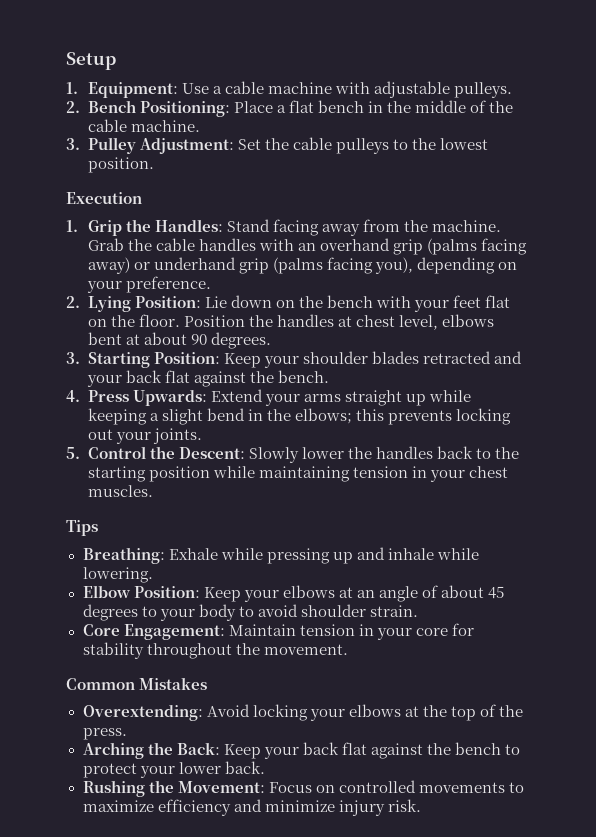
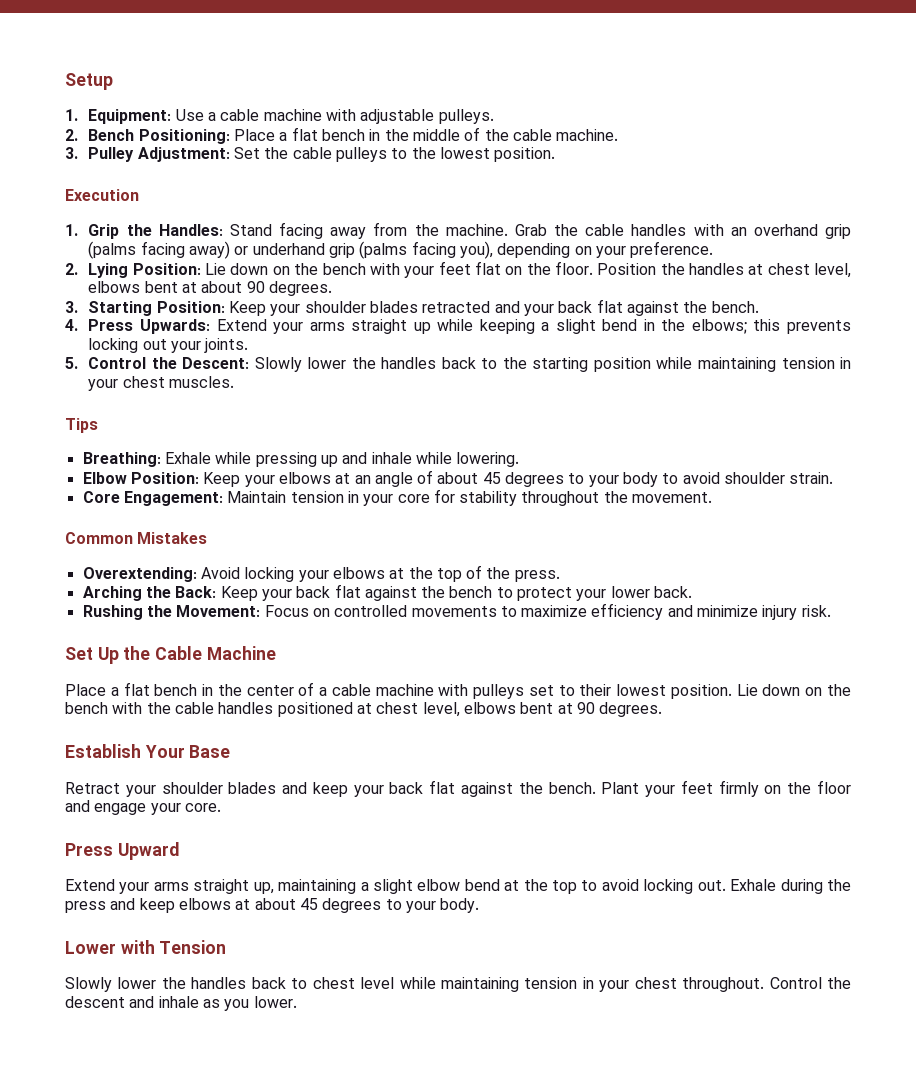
(421, 805) none -> [65,646,276,664] [65,682,852,699] [65,702,663,717] [65,744,231,758] [65,780,852,797] [65,800,221,815] [65,842,179,860] [65,879,852,894] [65,898,480,913] [65,940,227,954] [65,977,851,992] [65,996,297,1011] // Set Up the Cable Machine // Place a flat bench in the center of a cable machine with pulleys set to their lowest position. Lie down on the bench with the cable handles positioned at chest level, elbows bent at 90 degrees. // Establish Your Base // Retract your shoulder blades and keep your back flat against the bench. Plant your feet firmly on the floor and engage your core. // Press Upward // Extend your arms straight up, maintaining a slight elbow bend at the top to avoid locking out. Exhale during the press and keep elbows at about 45 degrees to your body. // Lower with Tension // Slowly lower the handles back to chest level while maintaining tension in your chest throughout. Control the descent and inhale as you lower.

